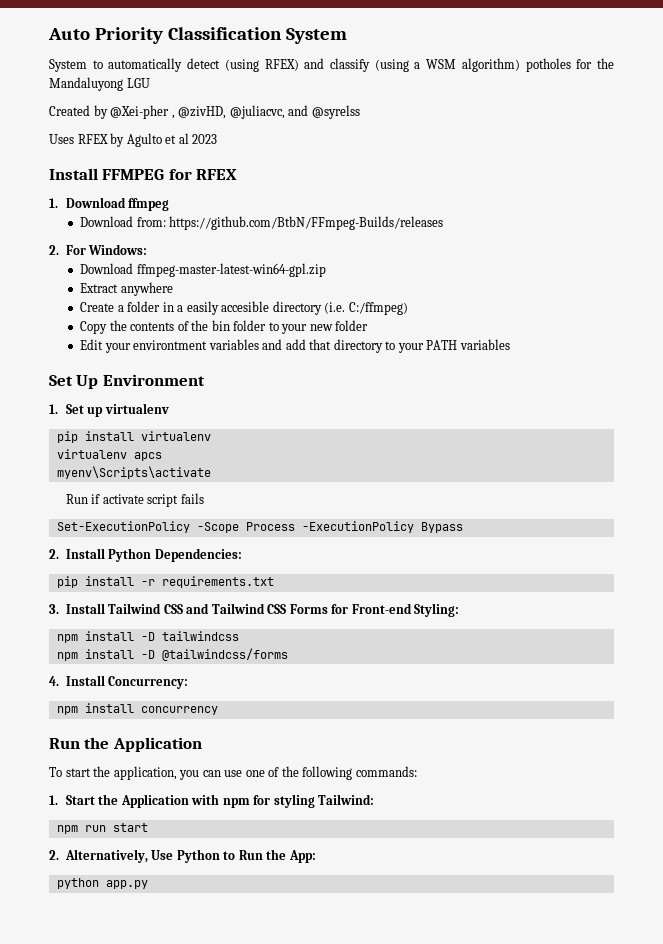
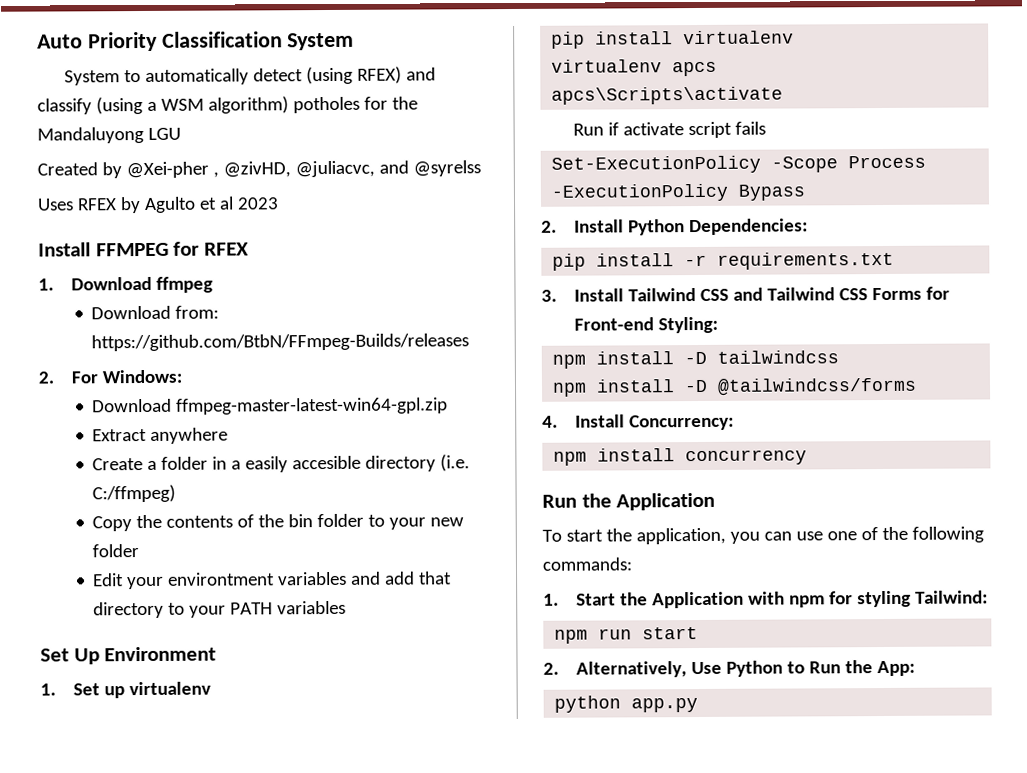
[56,466,211,479] myenv\Scripts\activate -> [551,86,784,105] apcs\Scripts\activate

